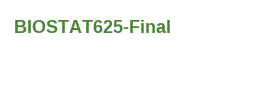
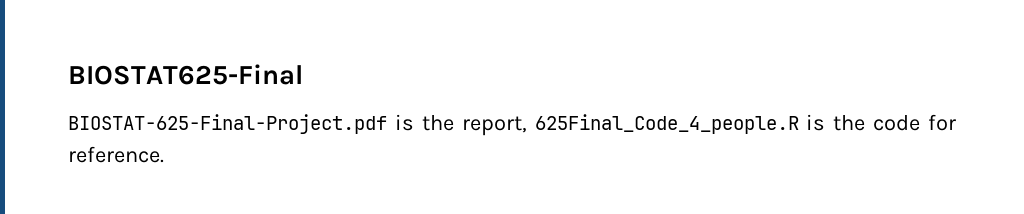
(171, 26) none -> [68,114,956,136] [68,146,164,163] // BIOSTAT-625-Final-Project.pdf is the report, 625Final_Code_4_people.R is the code for reference.

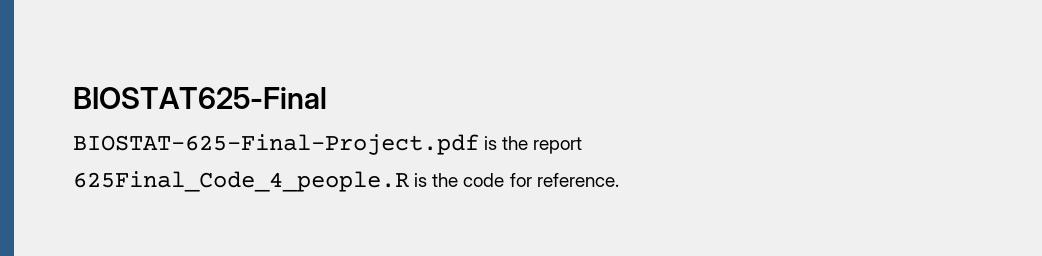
[461,116,527,136] report, -> [533,137,583,154] report //

